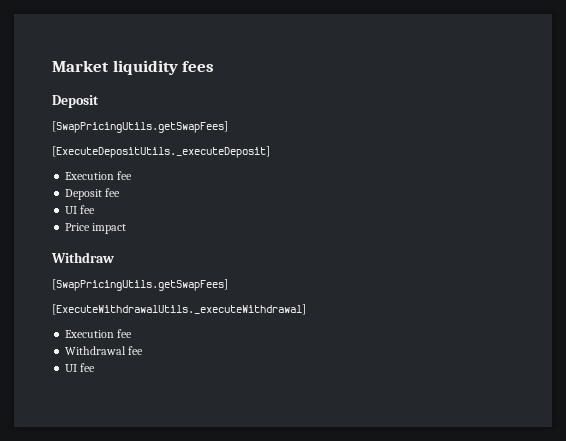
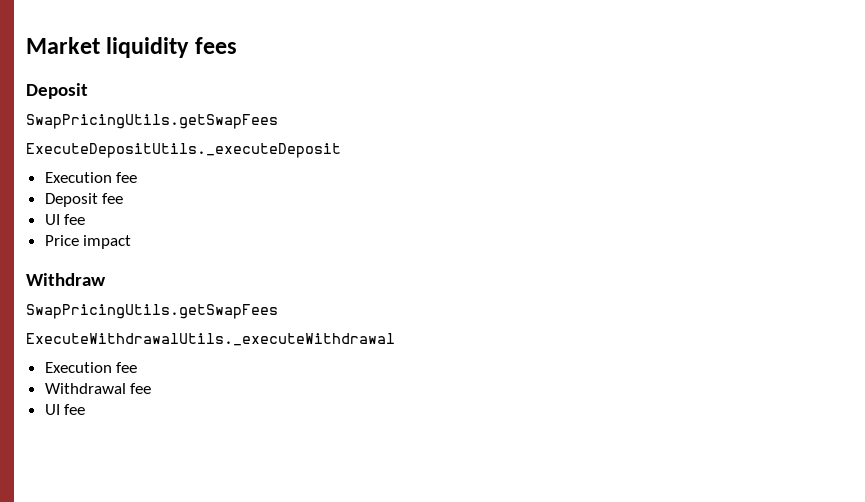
[52,121,228,133] [52,146,270,158] [SwapPricingUtils.getSwapFees] // [ExecuteDepositUtils._executeDeposit] -> [26,114,278,129] [26,143,341,158] SwapPricingUtils.getSwapFees // ExecuteDepositUtils._executeDeposit
[52,279,228,291] [52,304,306,315] [SwapPricingUtils.getSwapFees] // [ExecuteWithdrawalUtils._executeWithdrawal] -> [26,304,278,319] [26,333,395,346] SwapPricingUtils.getSwapFees // ExecuteWithdrawalUtils._executeWithdrawal

